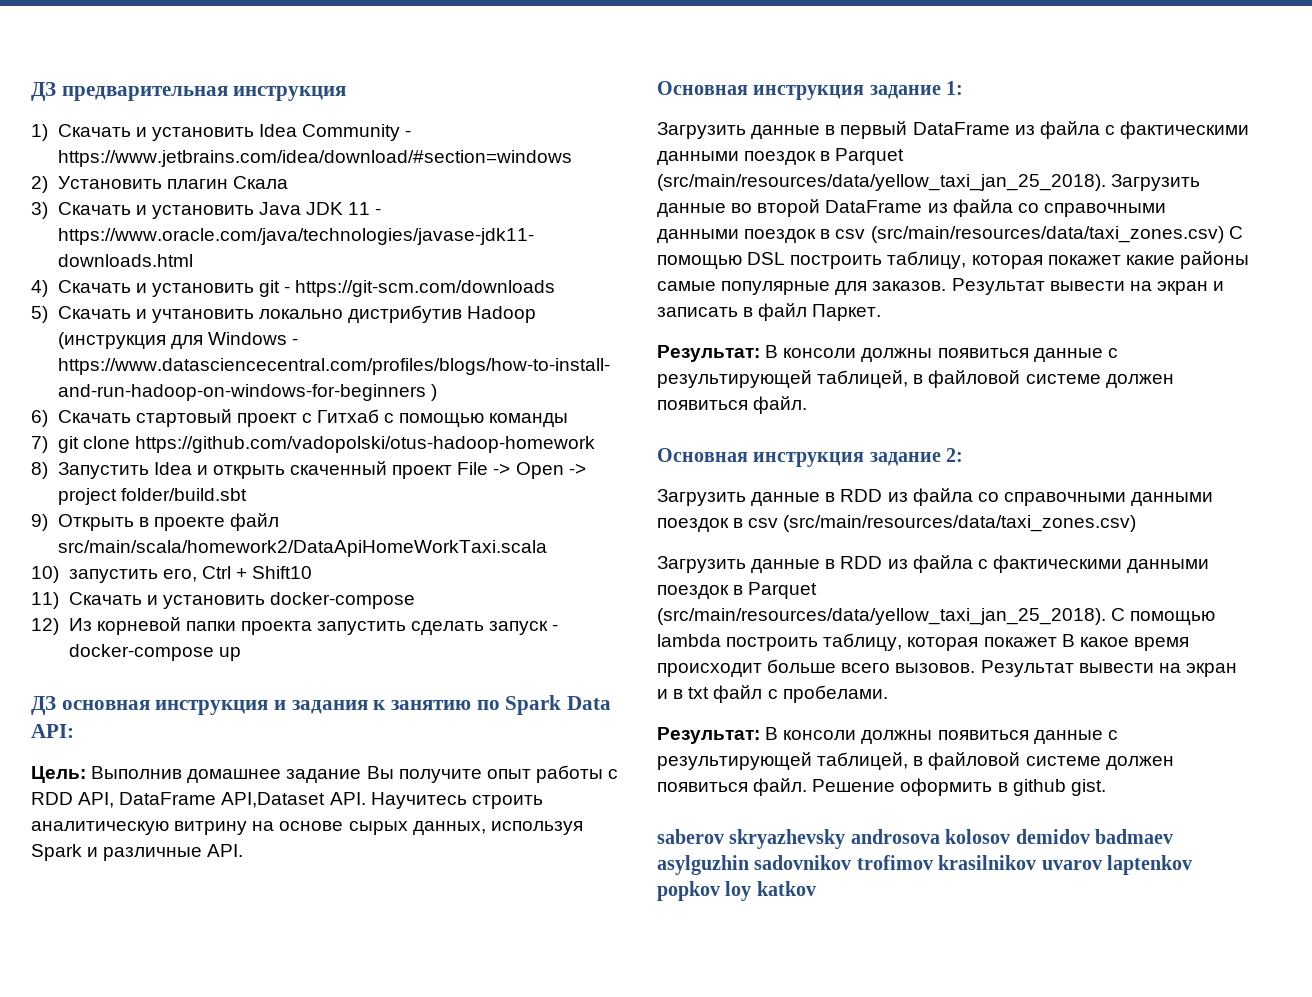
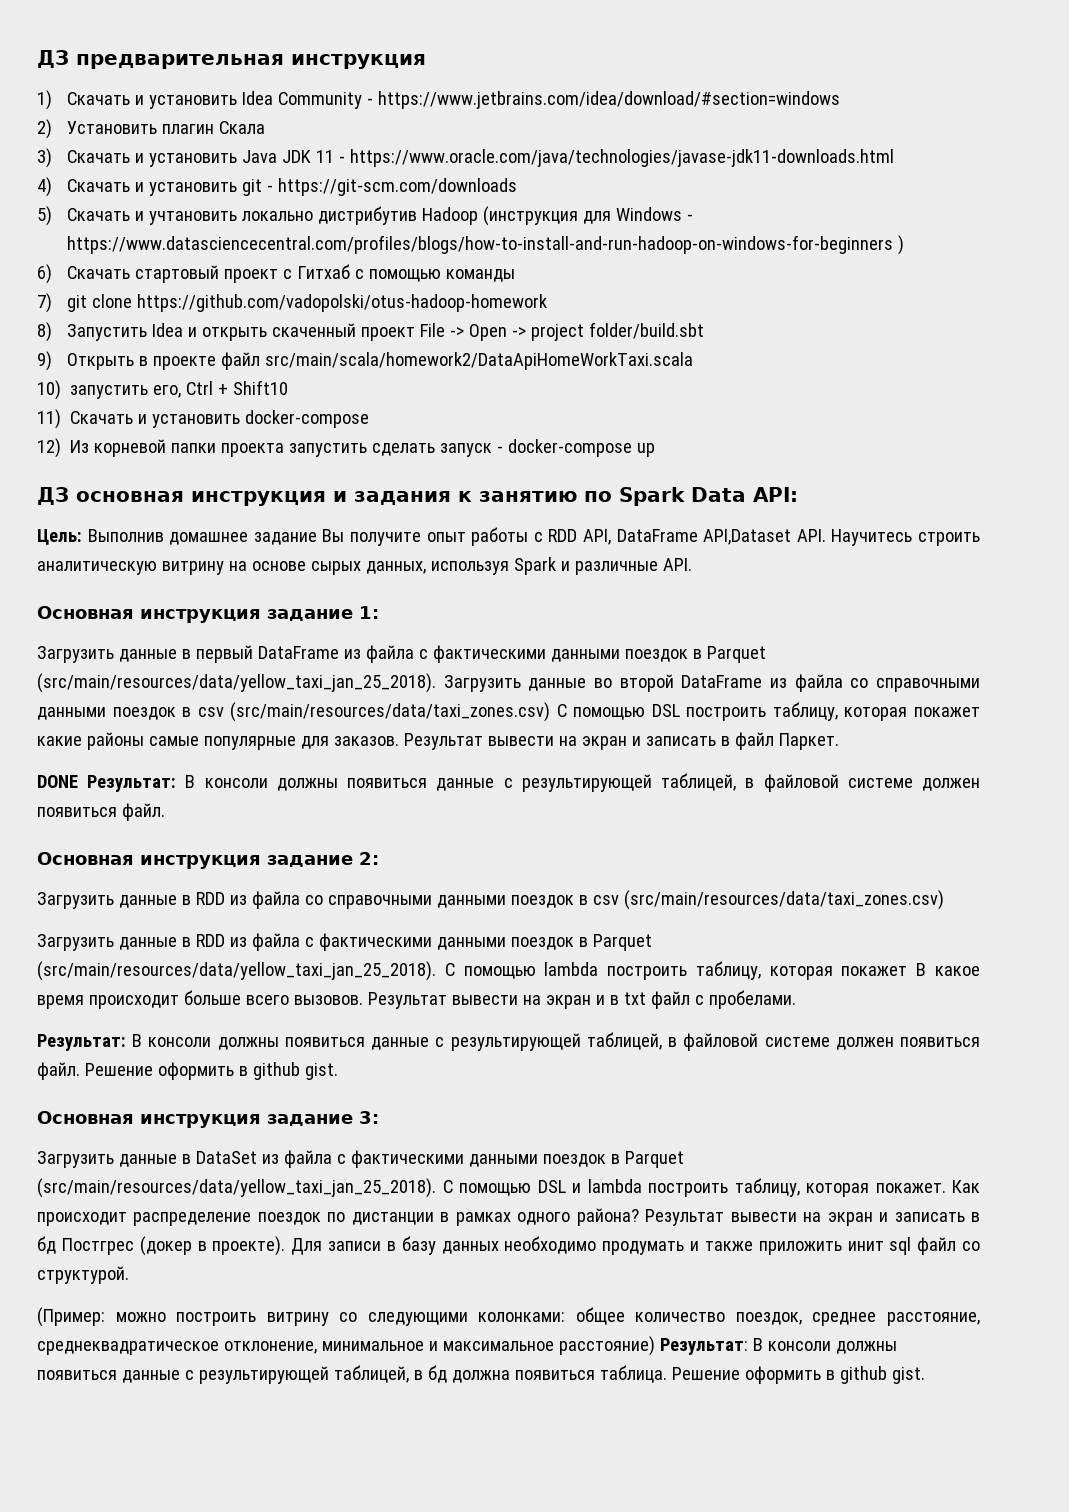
(882, 312) none -> [37,775,78,788] DONE
[657,829,1173,849] [657,855,1192,875] [657,881,816,901] saberov skryazhevsky androsova kolosov demidov badmaev asylguzhin sadovnikov trofimov krasilnikov uvarov laptenkov popkov loy katkov -> [37,1111,379,1128] [37,1150,684,1168] [37,1178,980,1198] [37,1208,981,1226] [37,1236,981,1256] [37,1266,129,1284] [37,1307,980,1327] [37,1336,897,1356] [37,1365,925,1384] Основная инструкция задание 3: // Загрузить данные в DataSet из файла с фактическими данными поездок в Parquet (src/main/resources/data/yellow_taxi_jan_25_2018). С помощью DSL и lambda построить таблицу, которая покажет. Как происходит распределение поездок по дистанции в рамках одного района? Результат вывести на экран и записать в бд Постгрес (докер в проекте). Для записи в базу данных необходимо продумать и также приложить инит sql файл со структурой. // (Пример: можно построить витрину со следующими колонками: общее количество поездок, среднее расстояние, среднеквадратическое отклонение, минимальное и максимальное расстояние) Результат: В консоли должны появиться данные с результирующей таблицей, в бд должна появиться таблица. Решение оформить в github gist.

